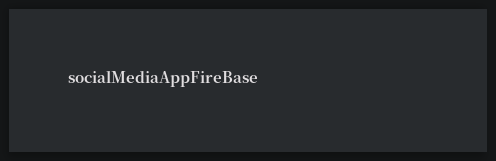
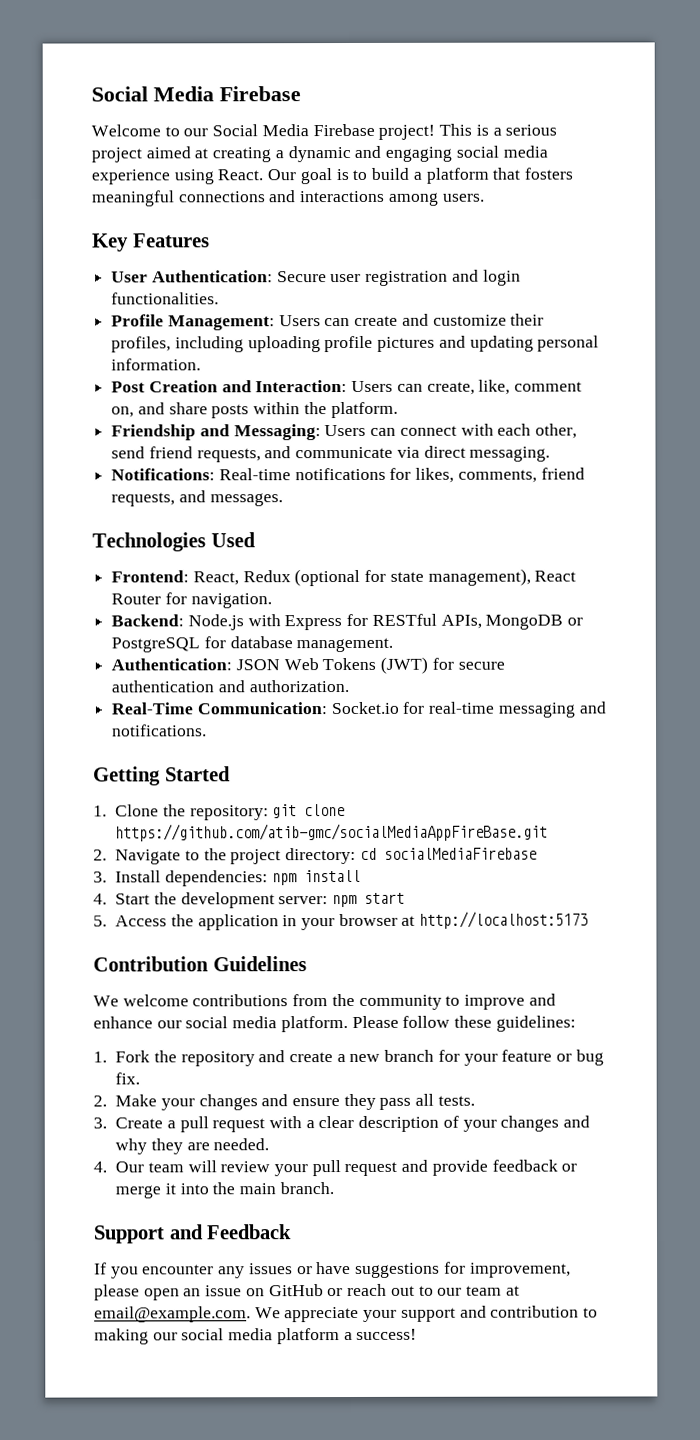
[68,70,258,87] socialMediaAppFireBase -> [91,86,301,102] [91,123,558,140] [91,145,548,163] [91,167,573,185] [91,190,485,207] [92,233,210,252] [111,269,521,286] [111,292,220,305] [111,313,545,331] [111,335,600,353] [111,358,202,371] [111,379,583,395] [111,401,398,419] [111,423,578,441] [111,445,551,463] [111,467,585,483] [111,490,283,507] [92,532,256,552] [111,568,577,587] [111,592,272,609] [111,613,584,631] [111,636,394,653] [111,656,505,674] [111,680,349,693] [111,701,606,718] [112,724,208,737] [93,766,231,786] [93,804,346,821] [115,823,549,842] [93,847,537,865] [93,869,361,887] [93,892,406,909] [93,911,589,931] [93,956,307,972] [93,993,556,1010] [93,1015,576,1033] [93,1049,604,1067] [115,1072,141,1085] [93,1093,475,1111] [93,1115,591,1133] [115,1138,270,1155] [93,1159,578,1177] [115,1182,334,1199] [93,1224,292,1244] [94,1261,571,1279] [94,1283,520,1301] [94,1305,599,1323] [94,1328,418,1345] Social Media Firebase // Welcome to our Social Media Firebase project! This is a serious project aimed at creating a dynamic and engaging social media experience using React. Our goal is to build a platform that fosters meaningful connections and interactions among users. // Key Features // User Authentication: Secure user registration and login functionalities. // Profile Management: Users can create and customize their profiles, including uploading profile pictures and updating personal information. // Post Creation and Interaction: Users can create, like, comment on, and share posts within the platform. // Friendship and Messaging: Users can connect with each other, send friend requests, and communicate via direct messaging. // Notifications: Real-time notifications for likes, comments, friend requests, and messages. // Technologies Used // Frontend: React, Redux (optional for state management), React Router for navigation. // Backend: Node.js with Express for RESTful APIs, MongoDB or PostgreSQL for database management. // Authentication: JSON Web Tokens (JWT) for secure authentication and authorization. // Real-Time Communication: Socket.io for real-time messaging and notifications. // Getting Started // 1. Clone the repository: git clone https://github.com/atib-gmc/socialMediaAppFireBase.git // 2. Navigate to the project directory: cd socialMediaFirebase // 3. Install dependencies: npm install // 4. Start the development server: npm start // 5. Access the application in your browser at http://localhost:5173 // Contribution Guidelines // We welcome contributions from the community to improve and enhance our social media platform. Please follow these guidelines: // 1. Fork the repository and create a new branch for your feature or bug fix. // 2. Make your changes and ensure they pass all tests. // 3. Create a pull request with a clear description of your changes and why they are needed. // 4. Our team will review your pull request and provide feedback or merge it into the main branch. // Support and Feedback // If you encounter any issues or have suggestions for improvement, please open an issue on GitHub or reach out to our team at email@example.com. We appreciate your support and contribution to making our social media platform a success!

